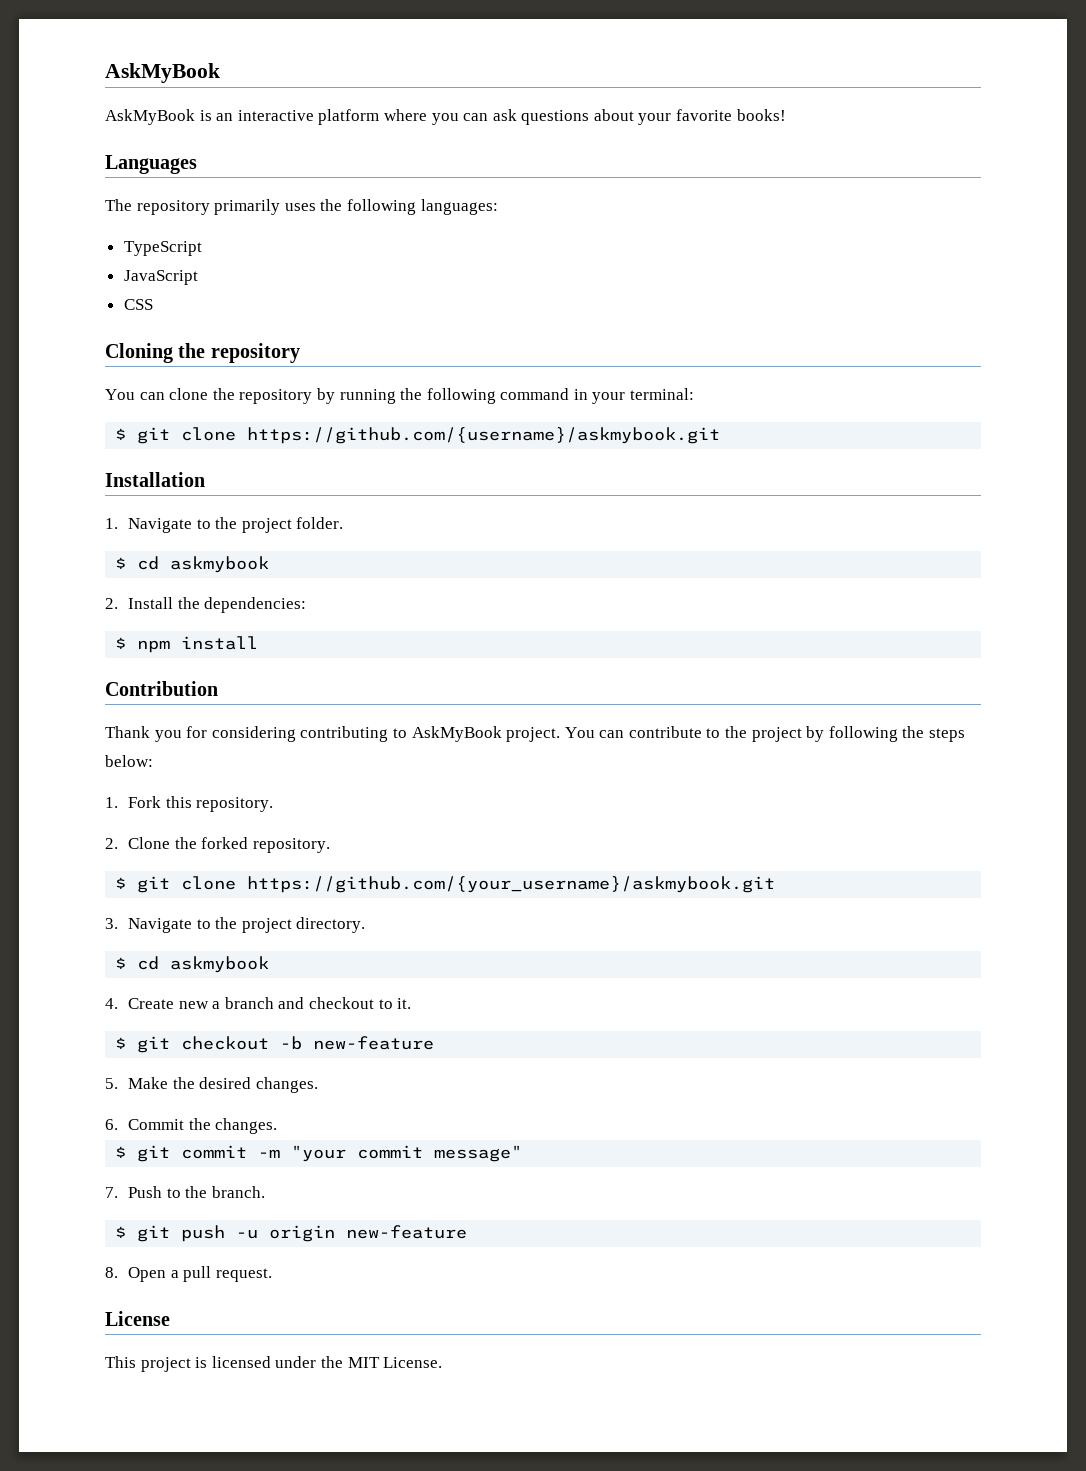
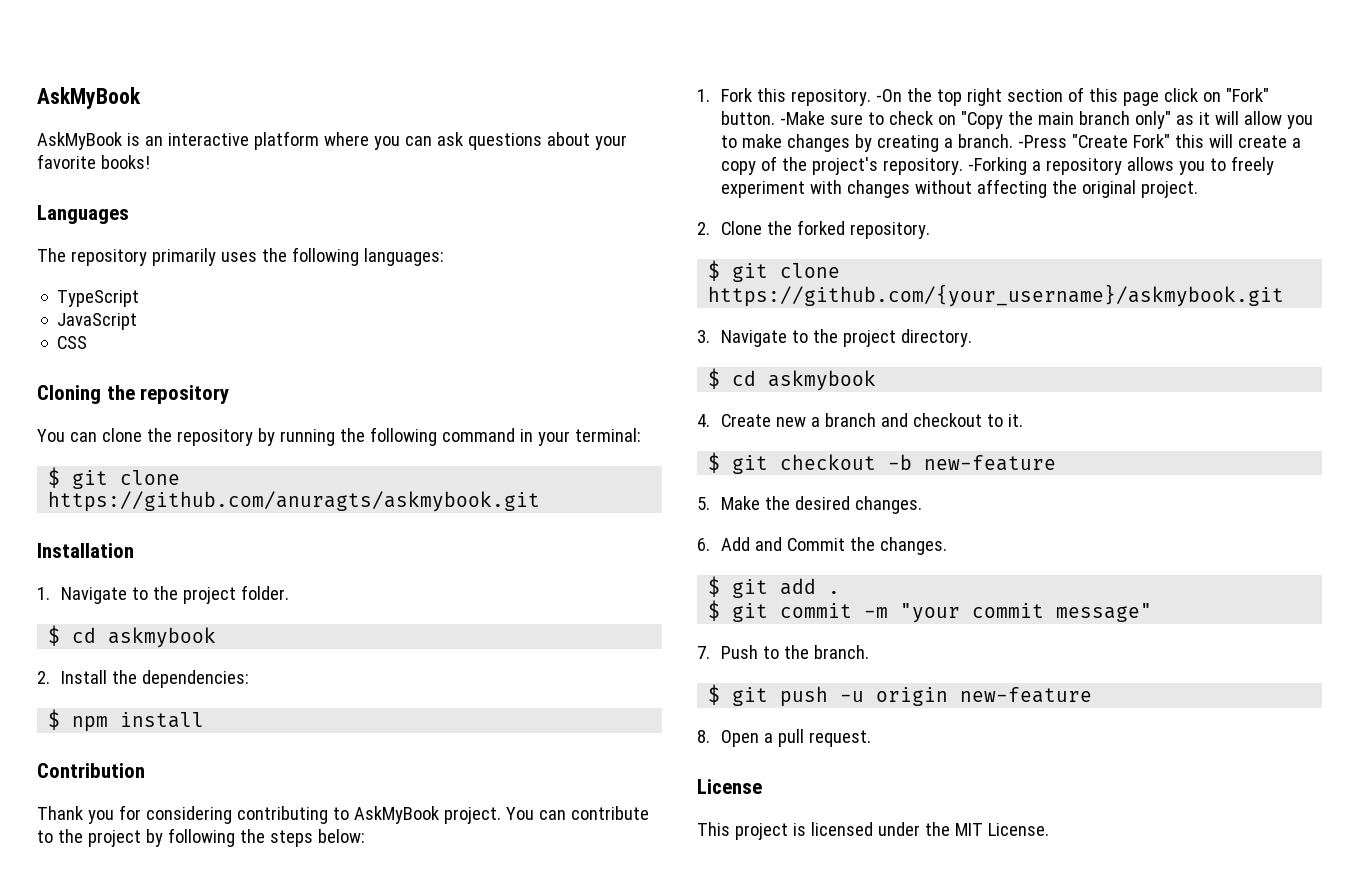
[247,427,721,444] https://github.com/{username}/askmybook.git -> [48,491,541,512] https://github.com/anuragts/askmybook.git
(274, 804) none -> [875,87,1269,106] [720,111,1313,129] [720,134,1301,152] [720,156,1274,175] [720,179,1198,198] -On the top right section of this page click on "Fork" button. -Make sure to check on "Copy the main branch only" as it will allow you to make changes by creating a branch. -Press "Create Fork" this will create a copy of the project's repository. -Forking a repository allows you to freely experiment with changes without affecting the original project.
(118, 1124) none -> [720,537,782,551] Add and
(278, 1126) none -> [708,576,841,598] // $ git add .

